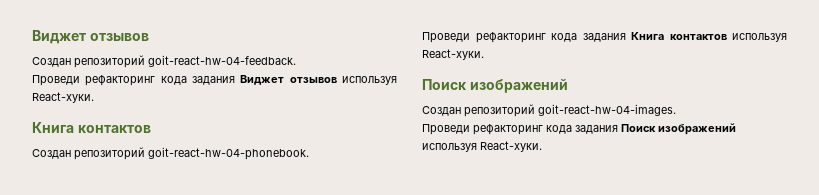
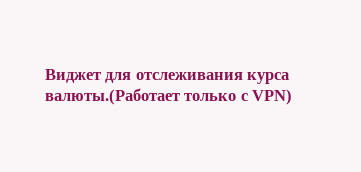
[32,30,149,44] [32,55,296,68] [32,75,397,86] [32,92,94,103] [32,122,151,133] [32,147,309,160] [422,32,787,43] [422,49,484,60] [422,78,568,93] [422,104,676,117] [422,123,736,135] [422,141,542,152] Виджет отзывов // Создан репозиторий goit-react-hw-04-feedback. // Проведи рефакторинг кода задания Виджет отзывов используя React-хуки. // Книга контактов // Создан репозиторий goit-react-hw-04-phonebook. // Проведи рефакторинг кода задания Книга контактов используя React-хуки. // Поиск изображений // Создан репозиторий goit-react-hw-04-images. // Проведи рефакторинг кода задания Поиск изображений используя React-хуки. -> [45,69,290,84] [45,88,293,105] Виджет для отслеживания курса валюты.(Работает только с VPN)

